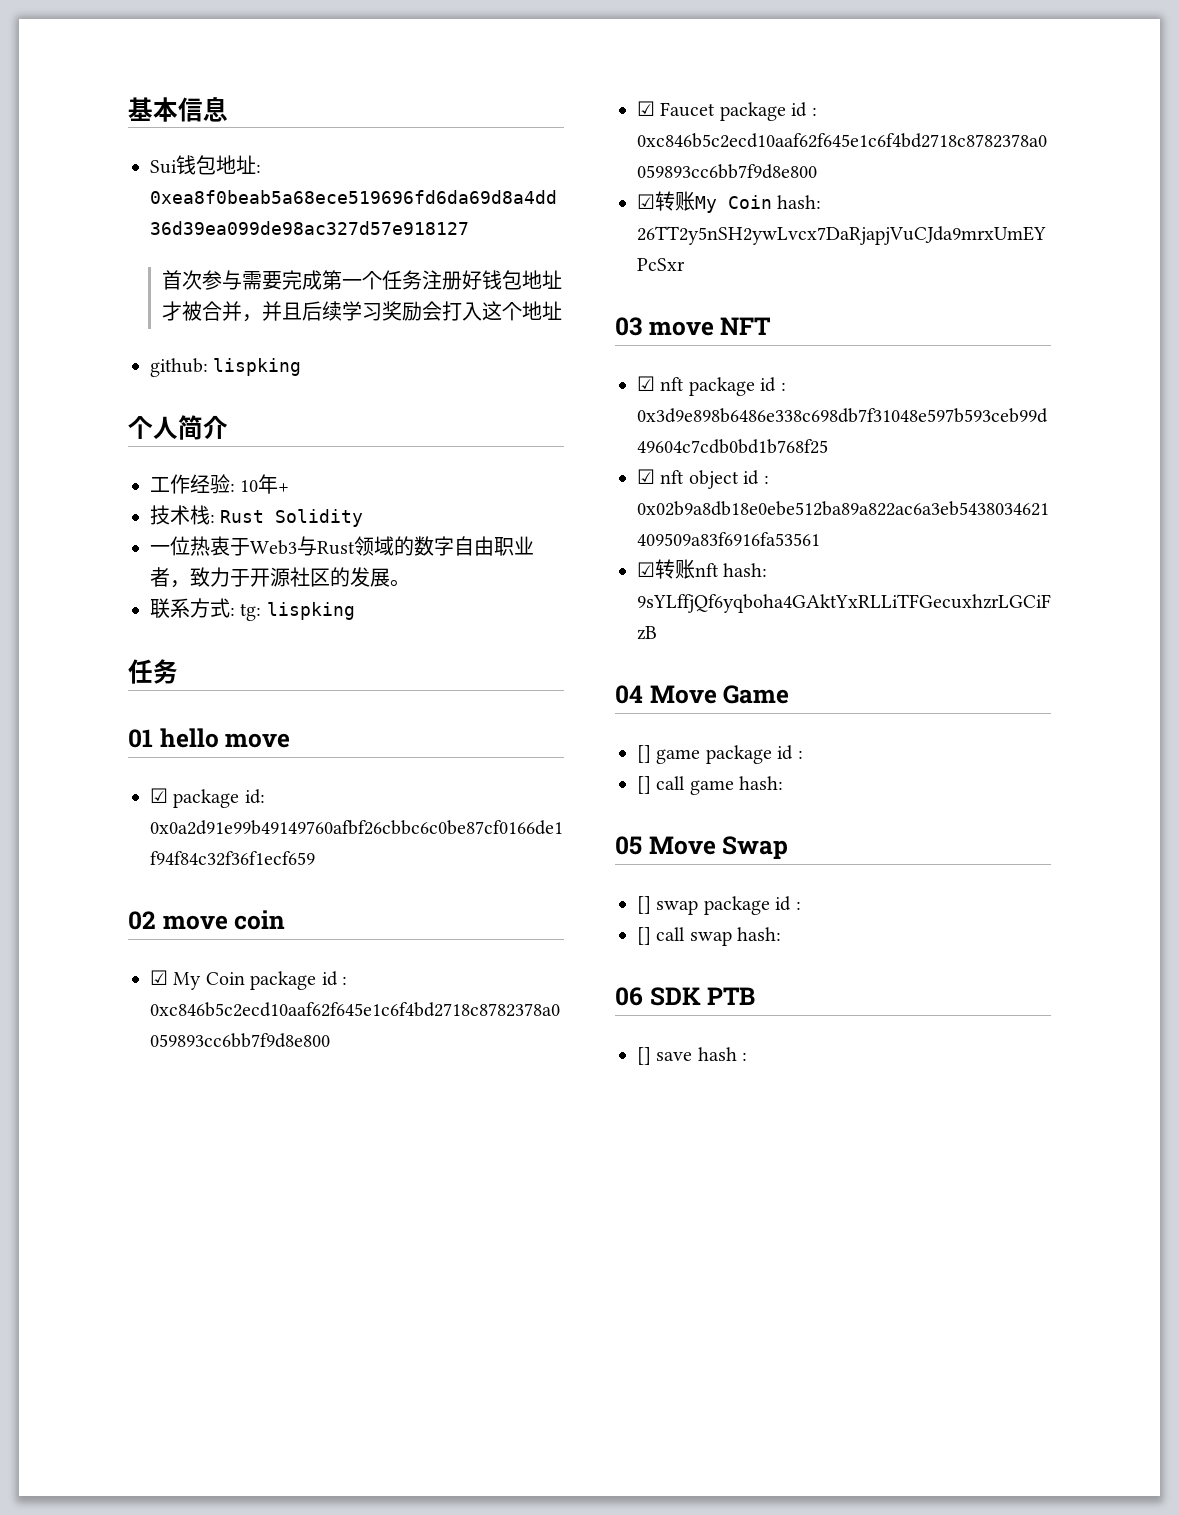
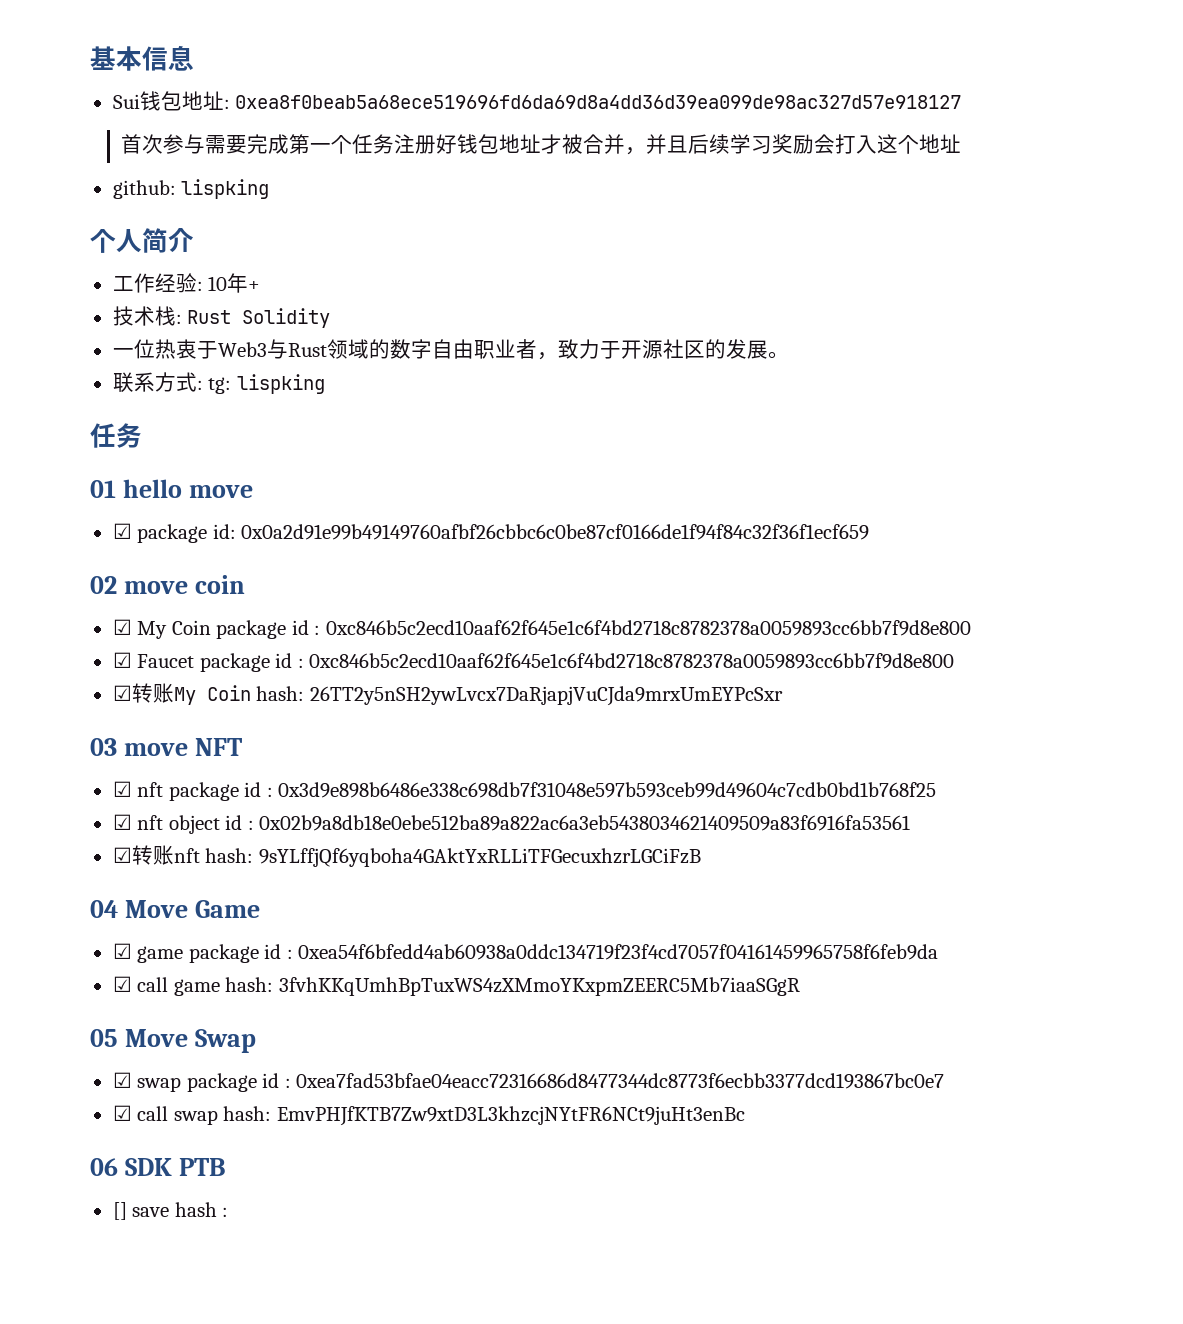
[637,745,651,763] [] -> [112,943,132,959] ☑
[637,776,651,794] // [] -> [298,944,939,960] [112,976,132,992] 0xea54f6bfedd4ab60938a0ddc134719f23f4cd7057f04161459965758f6feb9da // ☑
(784, 783) none -> [278,977,800,996] 3fvhKKqUmhBpTuxWS4zXMmoYKxpmZEERC5Mb7iaaSGgR
[637,896,651,914] [] -> [112,1072,132,1088] ☑
[637,927,651,945] // [] -> [296,1073,945,1089] [112,1105,132,1121] 0xea7fad53bfae04eacc72316686d8477344dc8773f6ecbb3377dcd193867bc0e7 // ☑
(782, 934) none -> [276,1106,745,1126] EmvPHJfKTB7Zw9xtD3L3khzcjNYtFR6NCt9juHt3enBc

